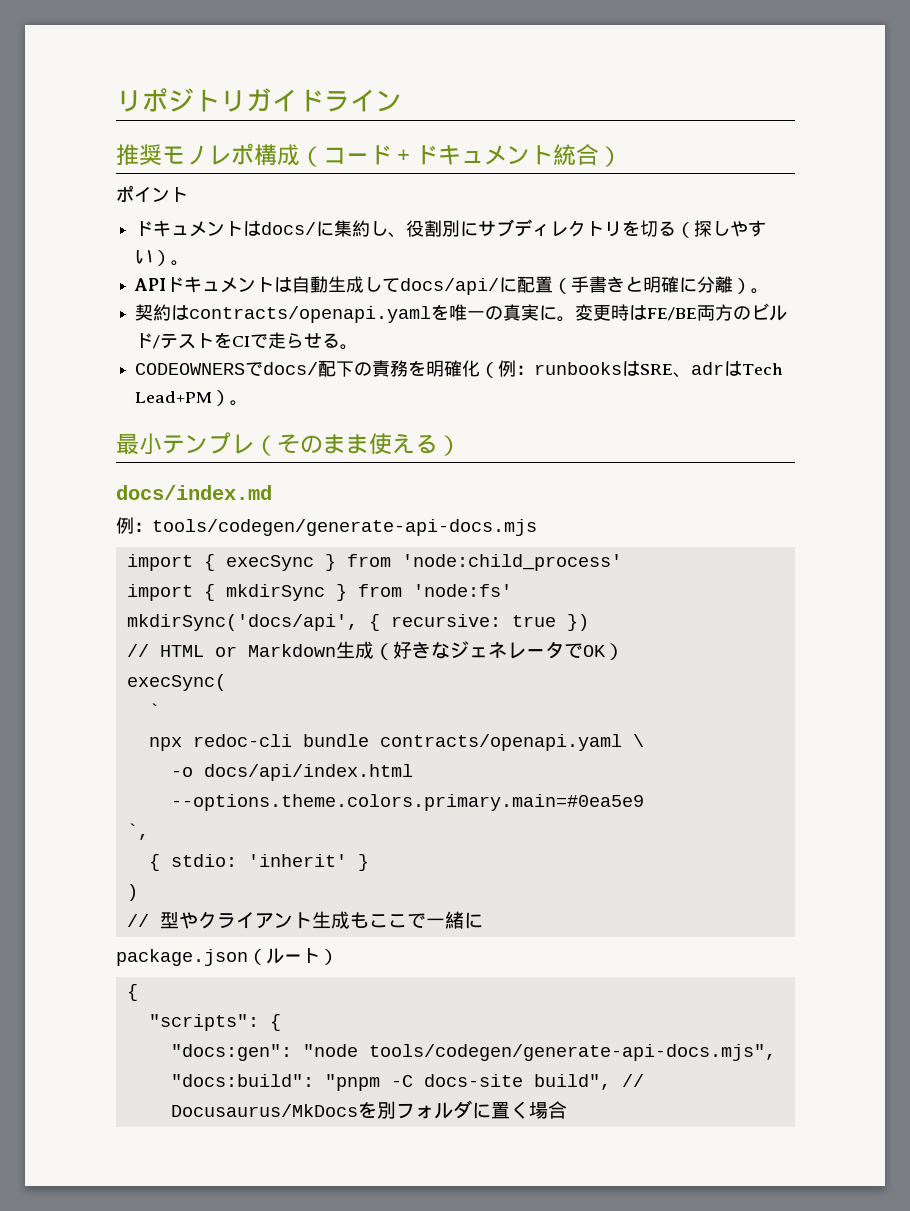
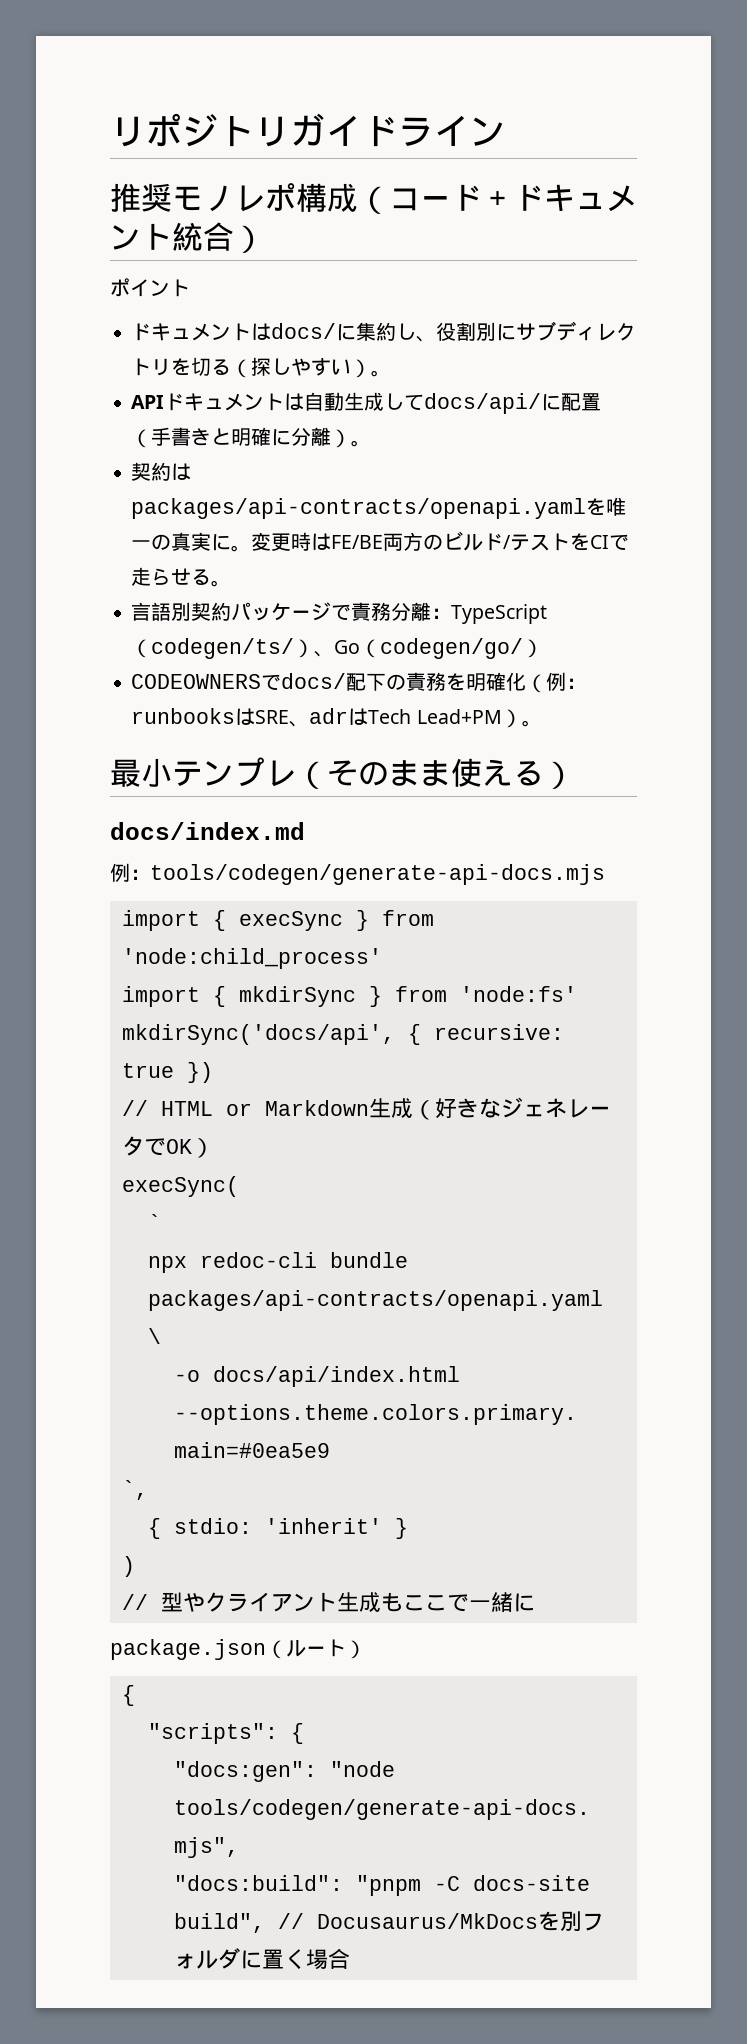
[189,306,432,323] contracts/openapi.yaml -> [131,498,587,519] packages/api-contracts/openapi.yaml
(359, 347) none -> [131,602,548,624] [131,638,544,659] // 言語別契約パッケージで責務分離：TypeScript（codegen/ts/）、Go（codegen/go/）
[379,734,622,751] contracts/openapi.yaml -> [147,1290,603,1311] packages/api-contracts/openapi.yaml

